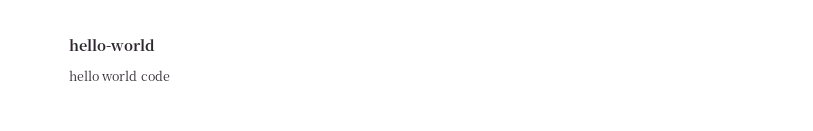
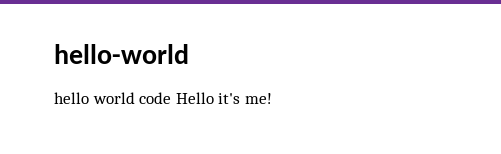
(170, 75) none -> [175,92,272,104] Hello it's me!

